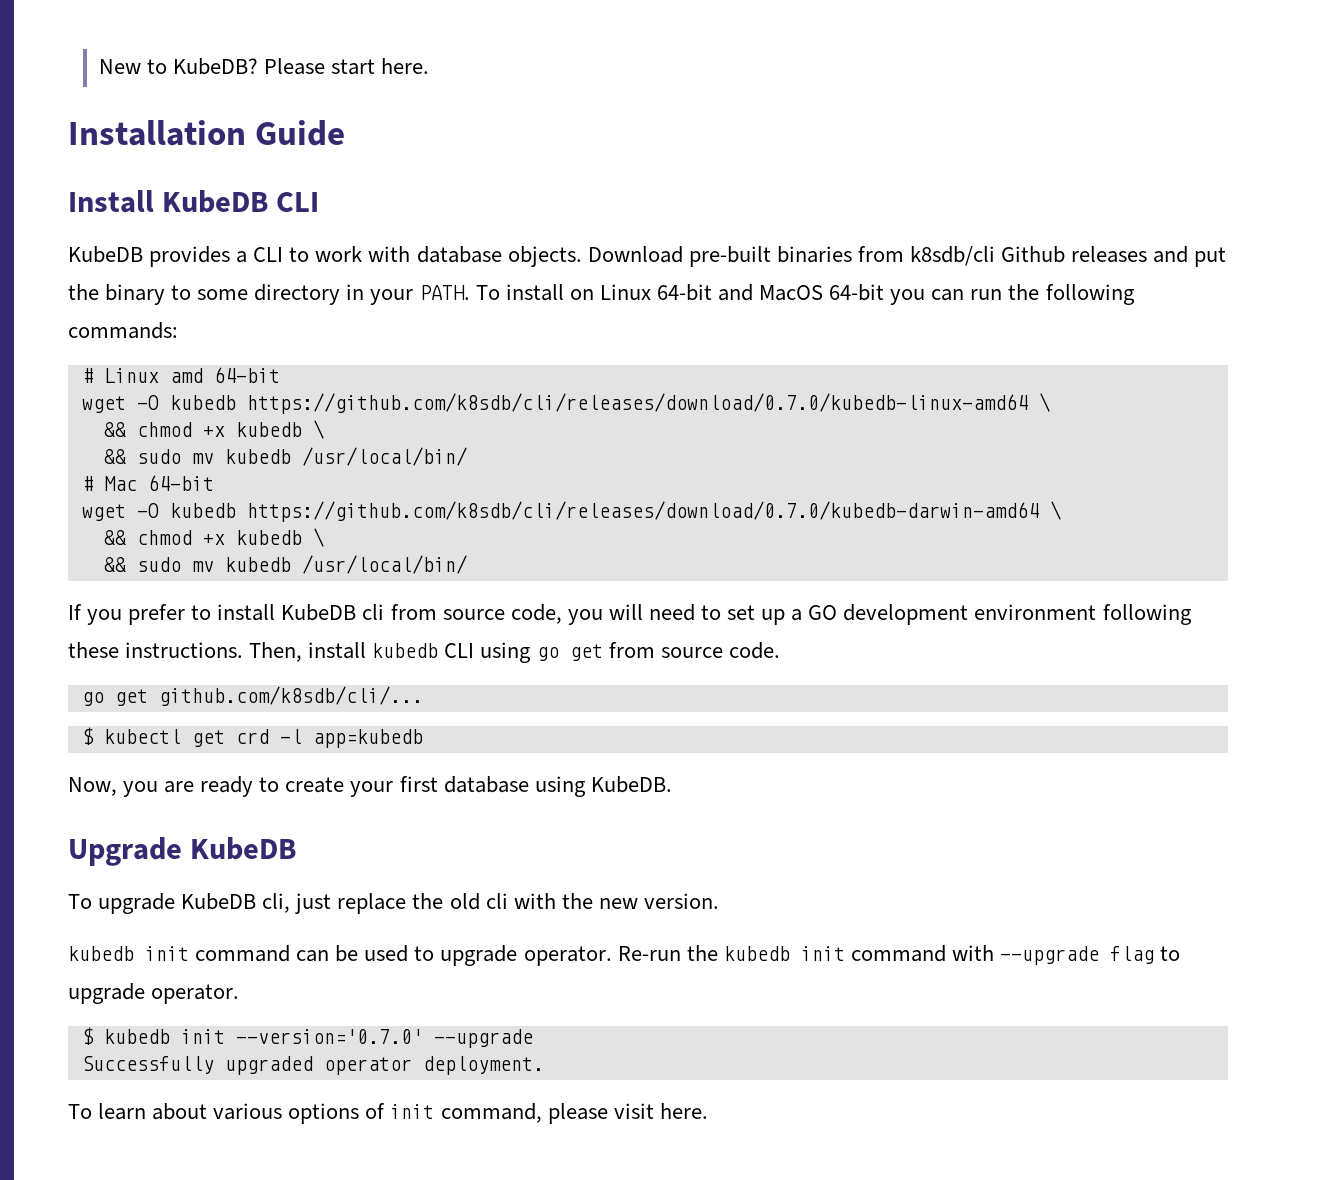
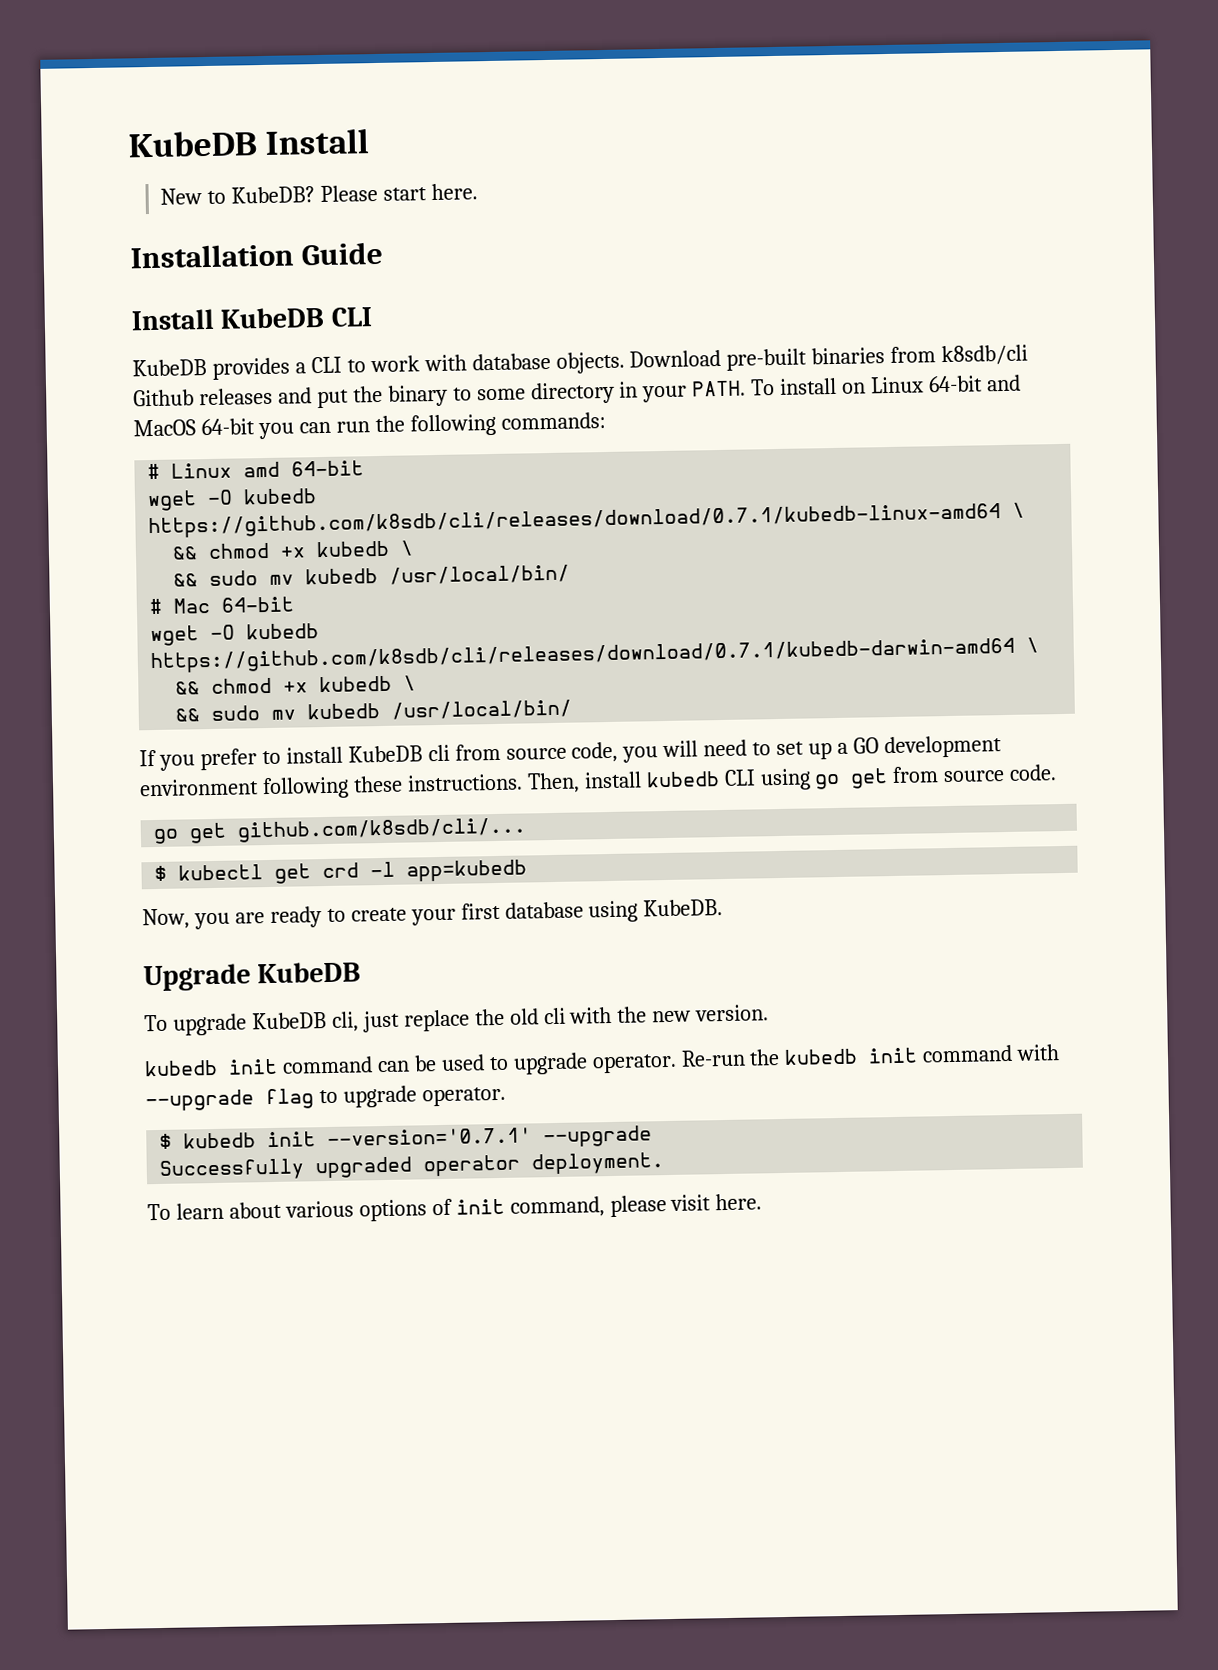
(98, 66) none -> [128,128,370,158] KubeDB Install //
[246,393,1028,414] https://github.com/k8sdb/cli/releases/download/0.7.0/kubedb-linux-amd64 -> [148,503,1002,539] https://github.com/k8sdb/cli/releases/download/0.7.1/kubedb-linux-amd64
[246,501,1039,522] https://github.com/k8sdb/cli/releases/download/0.7.0/kubedb-darwin-amd64 -> [150,637,1016,674] https://github.com/k8sdb/cli/releases/download/0.7.1/kubedb-darwin-amd64
[235,1029,423,1044] --version='0.7.0' -> [327,1127,533,1147] --version='0.7.1'

